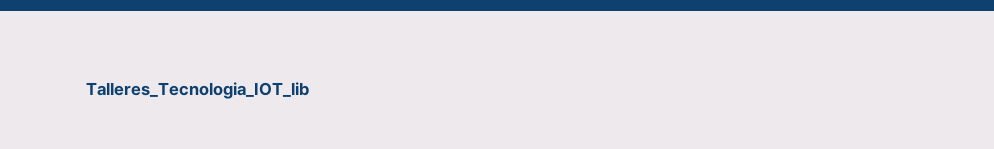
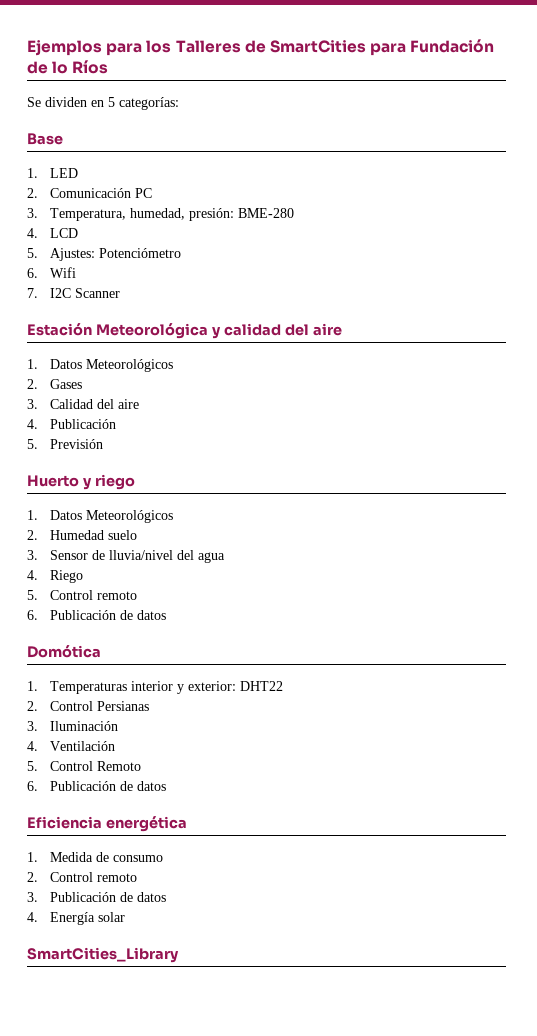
[86,82,309,99] Talleres_Tecnologia_IOT_lib -> [27,39,495,56] [27,60,109,74] [27,97,179,110] [27,133,63,145] [27,168,79,178] [27,188,153,198] [27,208,295,221] [27,228,79,238] [27,248,182,261] [27,267,77,278] [27,288,121,298] [27,323,342,339] [27,359,174,372] [27,379,83,389] [27,399,140,409] [27,419,117,429] [27,439,104,449] [27,474,135,490] [27,510,174,523] [27,530,138,540] [27,550,226,563] [27,570,84,583] [27,590,138,600] [27,610,167,620] [27,645,101,658] [27,681,284,694] [27,701,150,711] [27,721,119,731] [27,741,116,751] [27,761,142,771] [27,781,167,791] [27,816,187,832] [27,852,164,862] [27,872,138,882] [27,892,167,902] [27,912,126,925] [27,947,179,963] Ejemplos para los Talleres de SmartCities para Fundación de lo Ríos // Se dividen en 5 categorías: // Base // 1. LED // 2. Comunicación PC // 3. Temperatura, humedad, presión: BME-280 // 4. LCD // 5. Ajustes: Potenciómetro // 6. Wifi // 7. I2C Scanner // Estación Meteorológica y calidad del aire // 1. Datos Meteorológicos // 2. Gases // 3. Calidad del aire // 4. Publicación // 5. Previsión // Huerto y riego // 1. Datos Meteorológicos // 2. Humedad suelo // 3. Sensor de lluvia/nivel del agua // 4. Riego // 5. Control remoto // 6. Publicación de datos // Domótica // 1. Temperaturas interior y exterior: DHT22 // 2. Control Persianas // 3. Iluminación // 4. Ventilación // 5. Control Remoto // 6. Publicación de datos // Eficiencia energética // 1. Medida de consumo // 2. Control remoto // 3. Publicación de datos // 4. Energía solar // SmartCities_Library

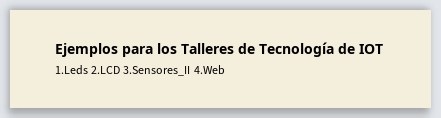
[269,39,495,56] [27,60,109,74] [27,97,179,110] [27,133,63,145] [27,168,79,178] [27,188,153,198] [27,208,295,221] [27,228,79,238] [27,248,182,261] [27,267,77,278] [27,288,121,298] [27,323,342,339] [27,359,174,372] [27,379,83,389] [27,399,140,409] [27,419,117,429] [27,439,104,449] [27,474,135,490] [27,510,174,523] [27,530,138,540] [27,550,226,563] [27,570,84,583] [27,590,138,600] [27,610,167,620] [27,645,101,658] [27,681,284,694] [27,701,150,711] [27,721,119,731] [27,741,116,751] [27,761,142,771] [27,781,167,791] [27,816,187,832] [27,852,164,862] [27,872,138,882] [27,892,167,902] [27,912,126,925] [27,947,179,963] SmartCities para Fundación de lo Ríos // Se dividen en 5 categorías: // Base // 1. LED // 2. Comunicación PC // 3. Temperatura, humedad, presión: BME-280 // 4. LCD // 5. Ajustes: Potenciómetro // 6. Wifi // 7. I2C Scanner // Estación Meteorológica y calidad del aire // 1. Datos Meteorológicos // 2. Gases // 3. Calidad del aire // 4. Publicación // 5. Previsión // Huerto y riego // 1. Datos Meteorológicos // 2. Humedad suelo // 3. Sensor de lluvia/nivel del agua // 4. Riego // 5. Control remoto // 6. Publicación de datos // Domótica // 1. Temperaturas interior y exterior: DHT22 // 2. Control Persianas // 3. Iluminación // 4. Ventilación // 5. Control Remoto // 6. Publicación de datos // Eficiencia energética // 1. Medida de consumo // 2. Control remoto // 3. Publicación de datos // 4. Energía solar // SmartCities_Library -> [259,42,383,57] [55,65,225,76] Tecnología de IOT // 1.Leds 2.LCD 3.Sensores_II 4.Web

